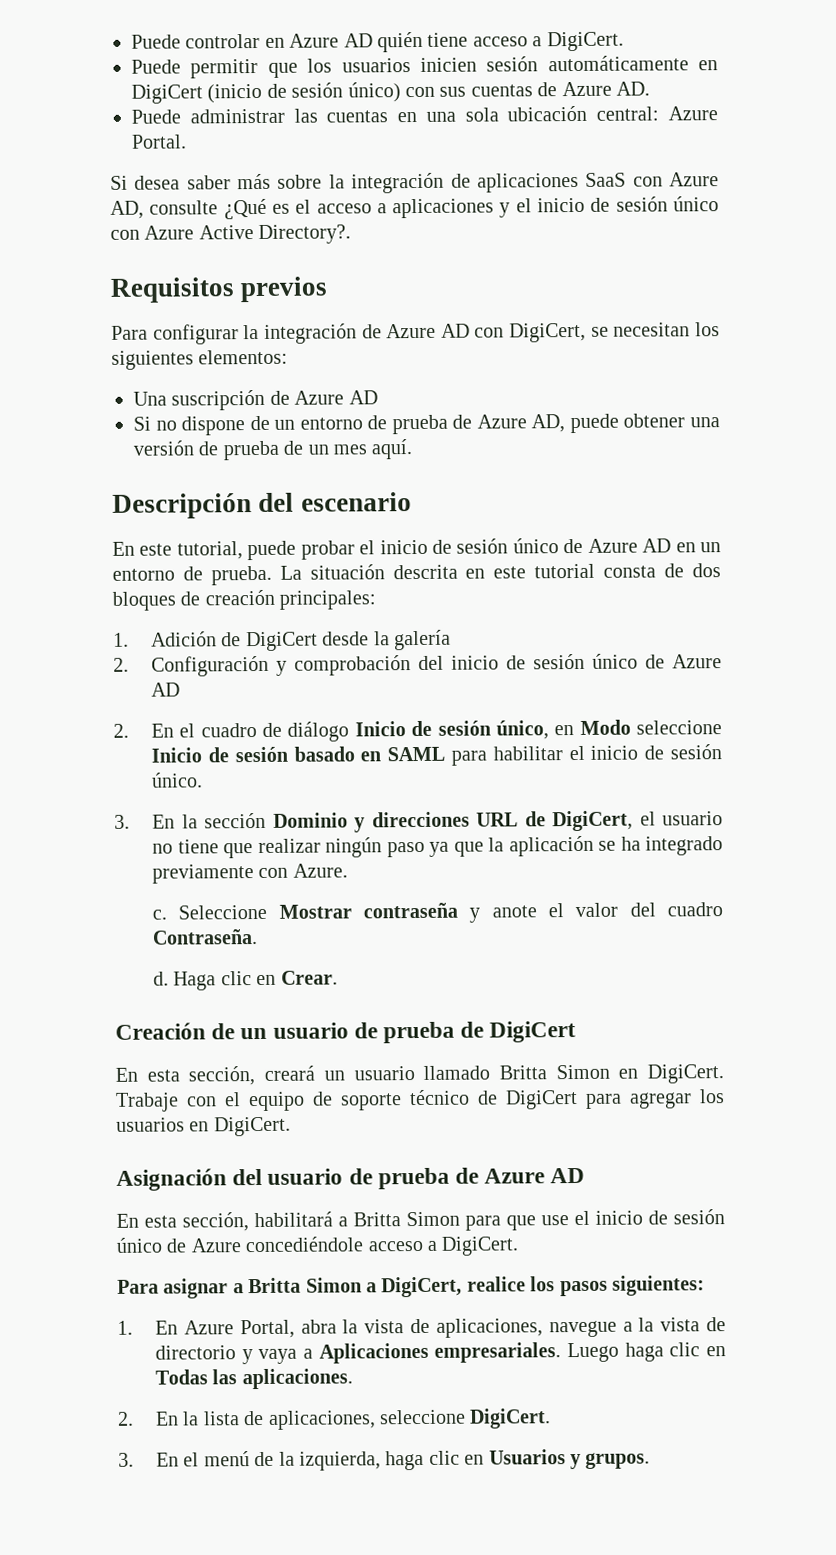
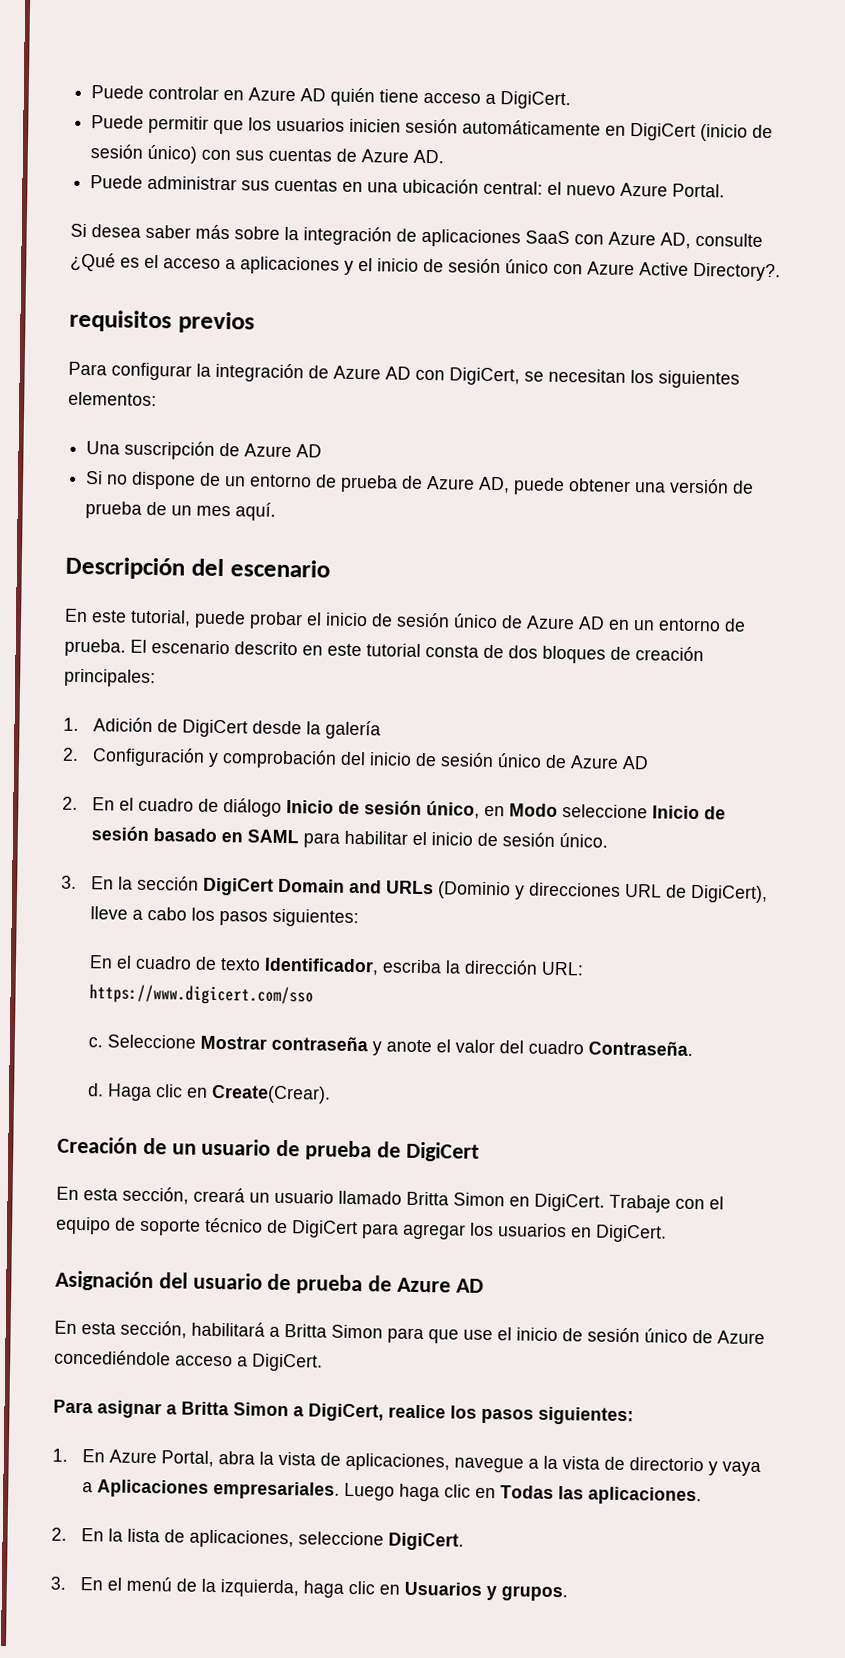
[293,108,318,123] las -> [241,180,271,191] sus
[464,107,499,122] sola -> (399, 187) none
(660, 113) none -> [547,181,617,196] el nuevo
[110,277,235,303] Requisitos -> [69,309,172,333] requisitos
[279,564,458,580] La situación descrita -> [130,639,298,656] El escenario descrito
[272,810,723,833] [152,835,723,859] [152,863,348,884] Dominio y direcciones URL de DigiCert, el usuario no tiene que realizar ningún paso ya que la aplicación se ha integrado previamente con Azure. -> [202,877,768,904] [89,906,359,928] [88,955,584,976] [88,984,314,1006] DigiCert Domain and URLs (Dominio y direcciones URL de DigiCert), lleve a cabo los pasos siguientes: // En el cuadro de texto Identificador, escriba la dirección URL: https://www.digicert.com/sso
[280,970,338,985] Crear. -> [210,1084,331,1104] Create(Crear).

